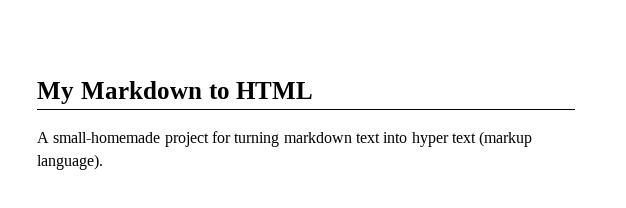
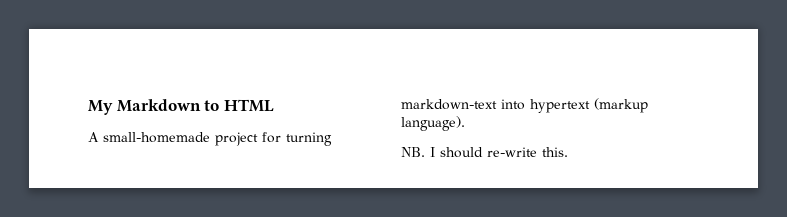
[283,131,533,147] [37,154,103,170] markdown text into hyper text (markup language). -> [401,98,648,113] [401,116,465,131] [401,147,568,158] markdown-text into hypertext (markup language). // NB. I should re-write this.

